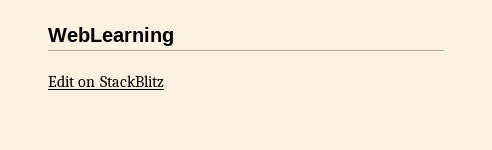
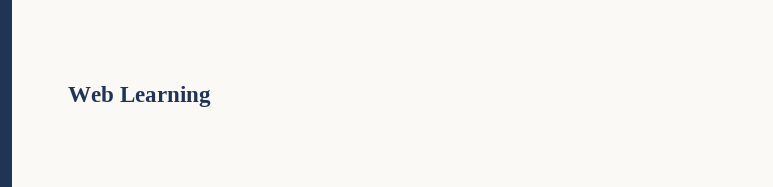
[48,27,174,46] [48,75,164,88] WebLearning // Edit on StackBlitz -> [68,86,212,107] Web Learning

